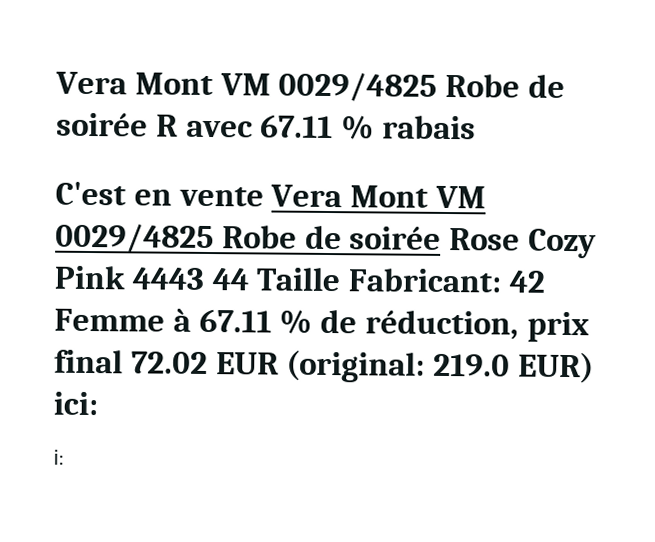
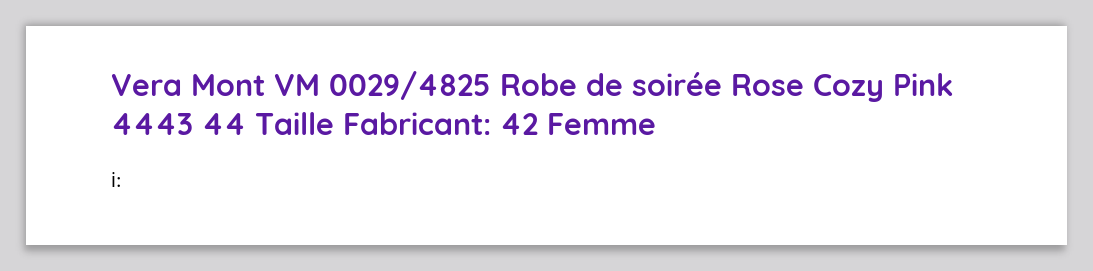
[55,71,565,102] [56,112,476,140] [55,181,486,209] [55,222,442,254] Vera Mont VM 0029/4825 Robe de soirée R avec 67.11 % rabais // C'est en vente Vera Mont VM 0029/4825 Robe de soirée -> [111,71,722,100] Vera Mont VM 0029/4825 Robe de soirée
[172,308,590,343] [54,349,594,384] [53,391,98,416] à 67.11 % de réduction, prix final 72.02 EUR (original: 219.0 EUR) ici: -> (656, 124) none

